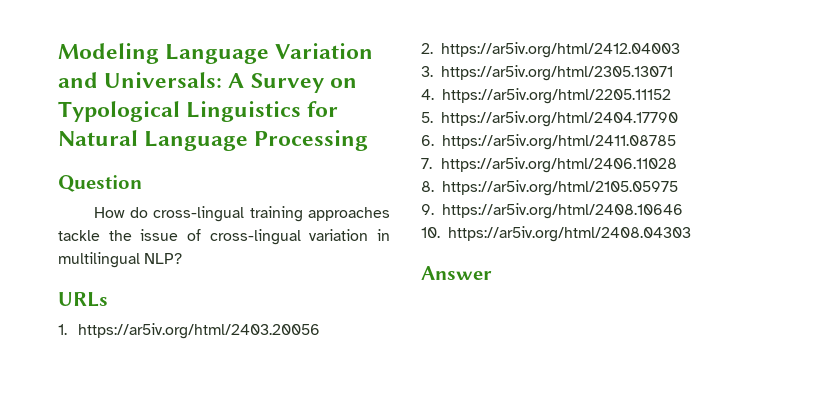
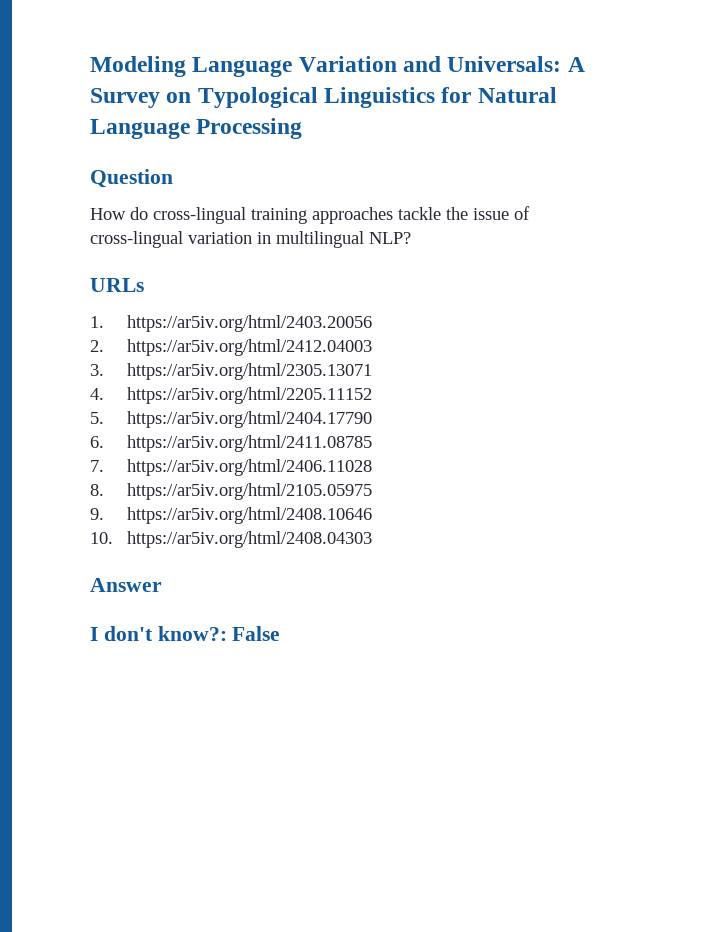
(492, 273) none -> [90,626,281,641] // I don't know?: False

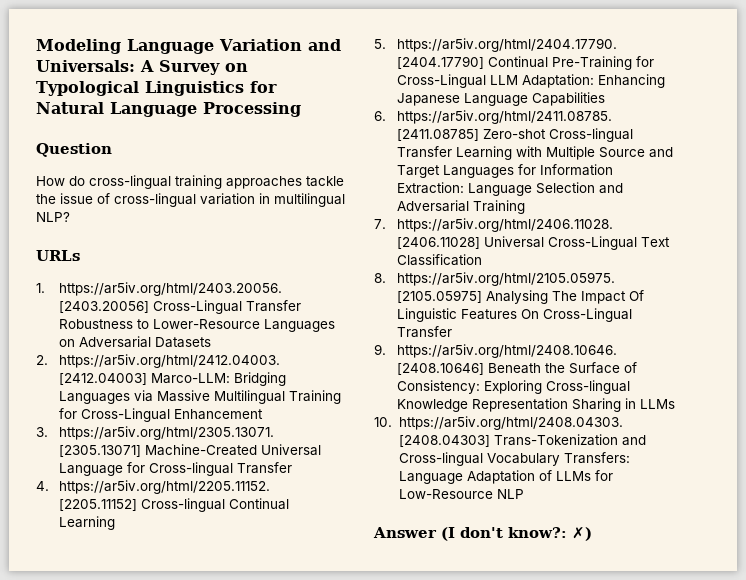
[126,315,372,332] [90,339,372,356] [90,363,372,380] [90,387,372,404] [90,411,372,428] [90,435,372,452] [90,459,372,476] [90,483,372,500] [90,507,372,524] [90,531,372,548] https://ar5iv.org/html/2403.20056 // 2. https://ar5iv.org/html/2412.04003 // 3. https://ar5iv.org/html/2305.13071 // 4. https://ar5iv.org/html/2205.11152 // 5. https://ar5iv.org/html/2404.17790 // 6. https://ar5iv.org/html/2411.08785 // 7. https://ar5iv.org/html/2406.11028 // 8. https://ar5iv.org/html/2105.05975 // 9. https://ar5iv.org/html/2408.10646 // 10. https://ar5iv.org/html/2408.04303 -> [59,282,283,296] [59,300,302,314] [59,319,336,332] [59,336,212,348] [36,354,281,368] [59,372,287,386] [59,390,342,404] [59,408,264,422] [36,426,275,440] [59,444,322,457] [59,462,293,476] [36,480,271,494] [59,498,290,512] [59,516,116,530] [374,38,618,52] [397,56,655,70] [397,74,666,88] [397,92,606,106] [374,110,613,124] [397,128,634,142] [397,146,674,160] [397,164,614,178] [397,182,624,196] [397,200,526,214] [374,218,614,232] [397,236,671,250] [397,254,483,266] [374,272,616,286] [397,290,645,304] [397,308,633,322] [397,326,453,338] [374,344,618,358] [397,362,638,375] [397,380,631,394] [397,398,676,412] [374,416,623,430] [398,434,646,447] [398,452,630,466] [398,470,613,484] [398,489,524,499] https://ar5iv.org/html/2403.20056. [2403.20056] Cross-Lingual Transfer Robustness to Lower-Resource Languages on Adversarial Datasets // 2. https://ar5iv.org/html/2412.04003. [2412.04003] Marco-LLM: Bridging Languages via Massive Multilingual Training for Cross-Lingual Enhancement // 3. https://ar5iv.org/html/2305.13071. [2305.13071] Machine-Created Universal Language for Cross-lingual Transfer // 4. https://ar5iv.org/html/2205.11152. [2205.11152] Cross-lingual Continual Learning // 5. https://ar5iv.org/html/2404.17790. [2404.17790] Continual Pre-Training for Cross-Lingual LLM Adaptation: Enhancing Japanese Language Capabilities // 6. https://ar5iv.org/html/2411.08785. [2411.08785] Zero-shot Cross-lingual Transfer Learning with Multiple Source and Target Languages for Information Extraction: Language Selection and Adversarial Training // 7. https://ar5iv.org/html/2406.11028. [2406.11028] Universal Cross-Lingual Text Classification // 8. https://ar5iv.org/html/2105.05975. [2105.05975] Analysing The Impact Of Linguistic Features On Cross-Lingual Transfer // 9. https://ar5iv.org/html/2408.10646. [2408.10646] Beneath the Surface of Consistency: Exploring Cross-lingual Knowledge Representation Sharing in LLMs // 10. https://ar5iv.org/html/2408.04303. [2408.04303] Trans-Tokenization and Cross-lingual Vocabulary Transfers: Language Adaptation of LLMs for Low-Resource NLP
[90,627,98,641] // I -> [441,527,455,541] (I
[232,626,281,641] False -> [572,527,592,541] ✗)

